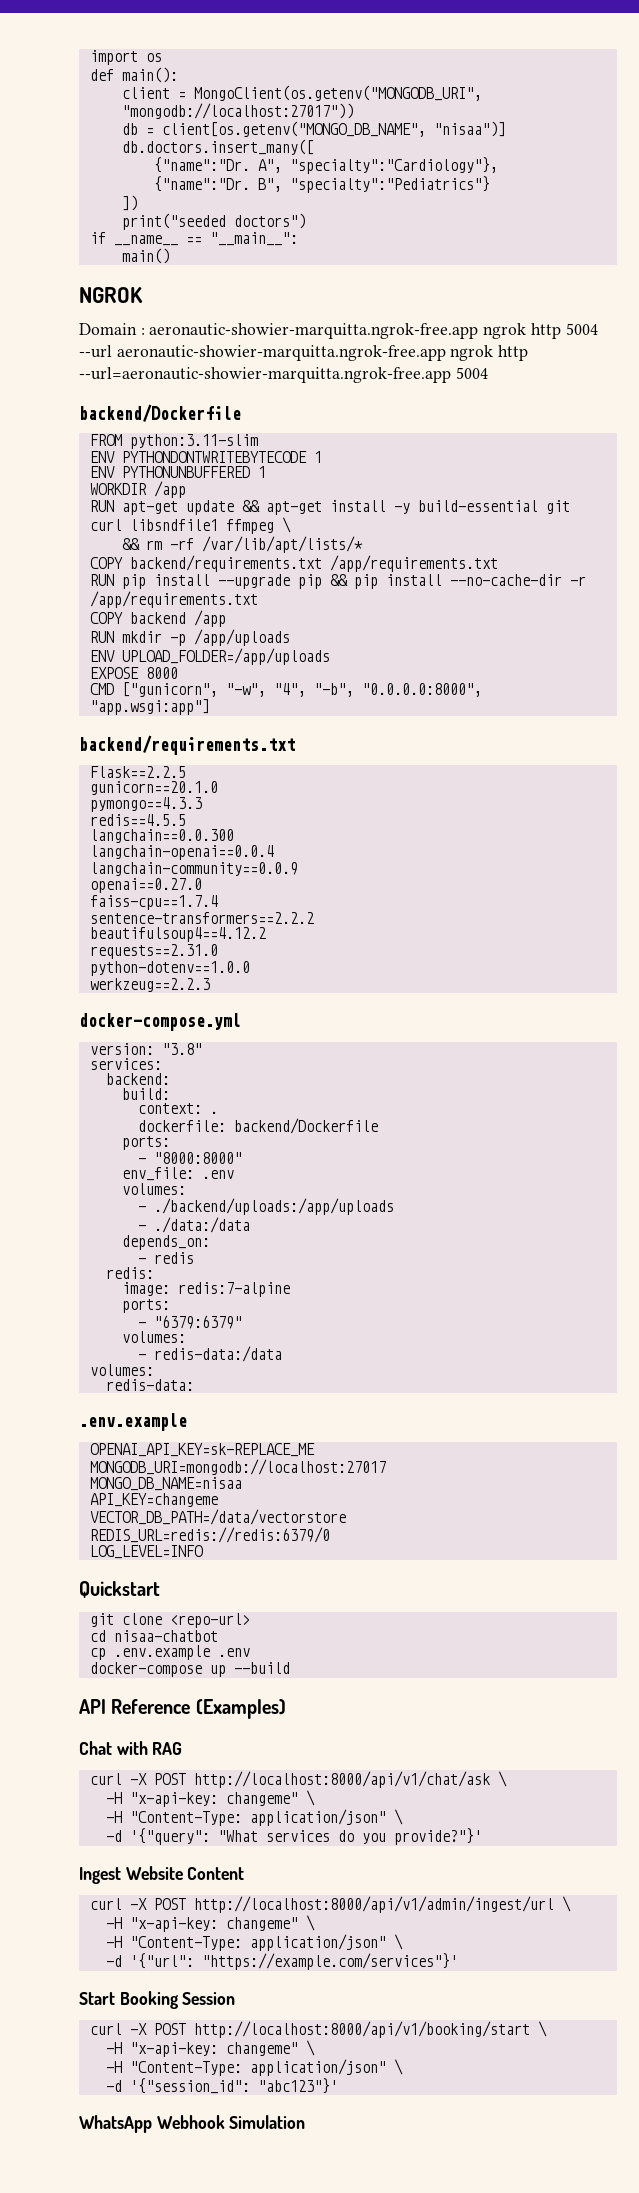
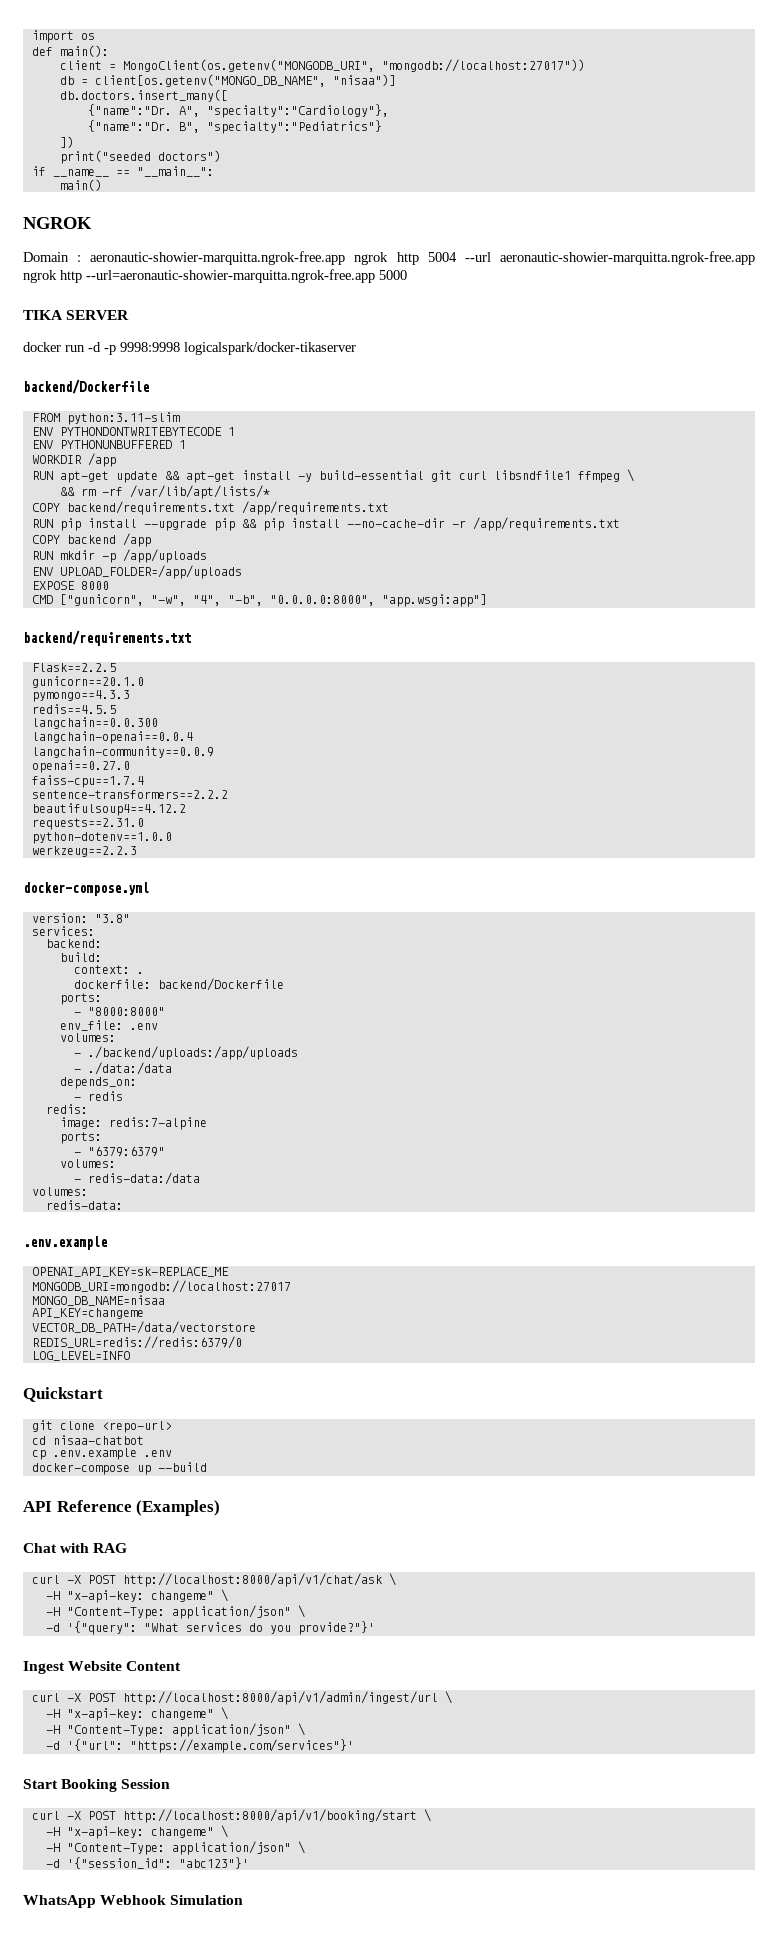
[455,367,488,379] 5004 -> [379,270,407,280] [23,310,130,320] [23,342,356,355] 5000 // TIKA SERVER // docker run -d -p 9998:9998 logicalspark/docker-tikaserver

